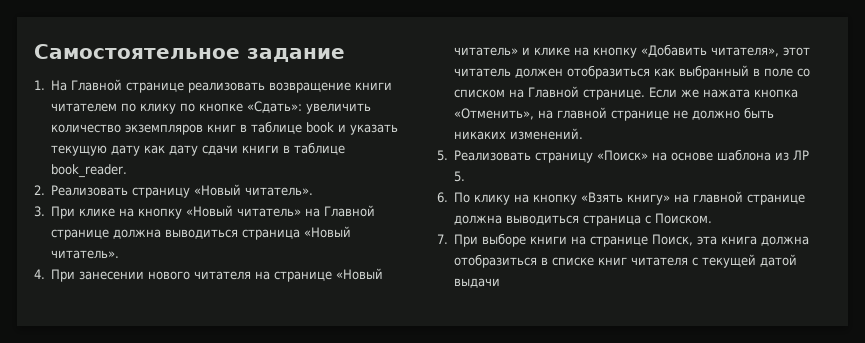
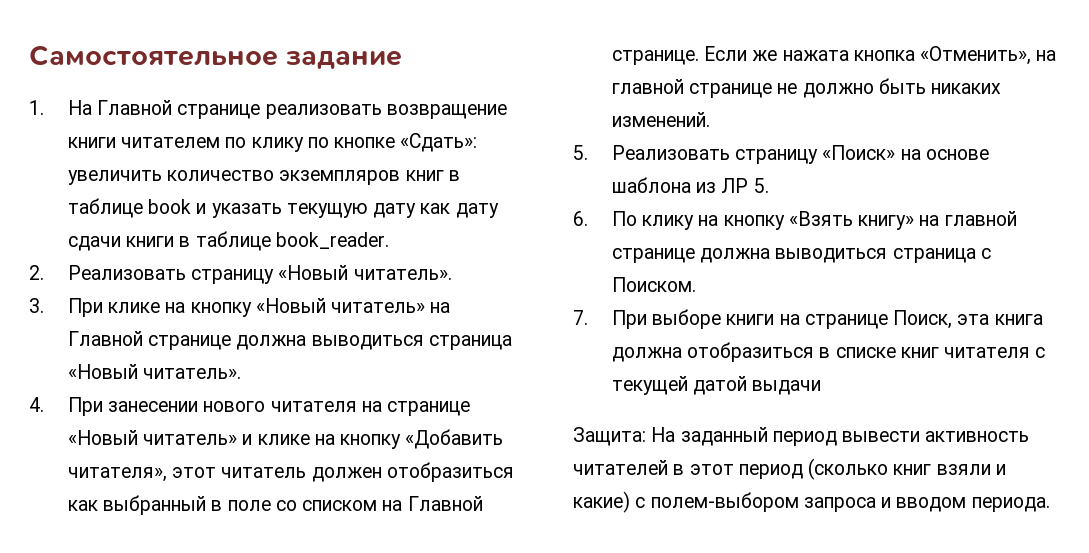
(501, 283) none -> [573,427,1030,446] [573,458,1006,480] [573,491,1050,513] // Защита: На заданный период вывести активность читателей в этот период (сколько книг взяли и какие) с полем-выбором запроса и вводом периода.

